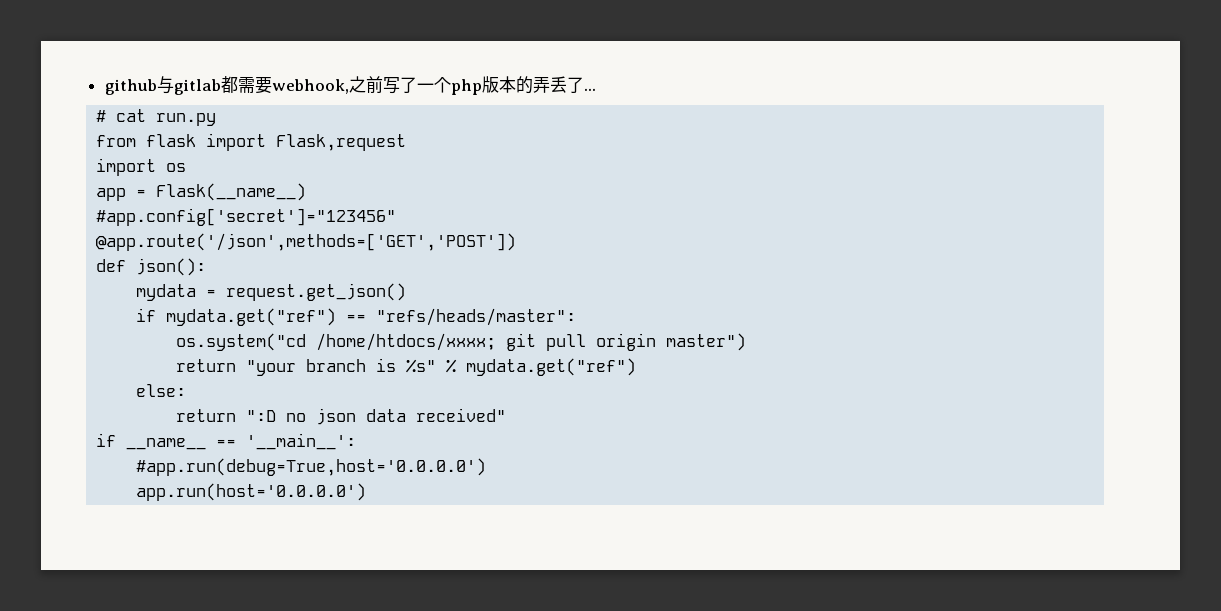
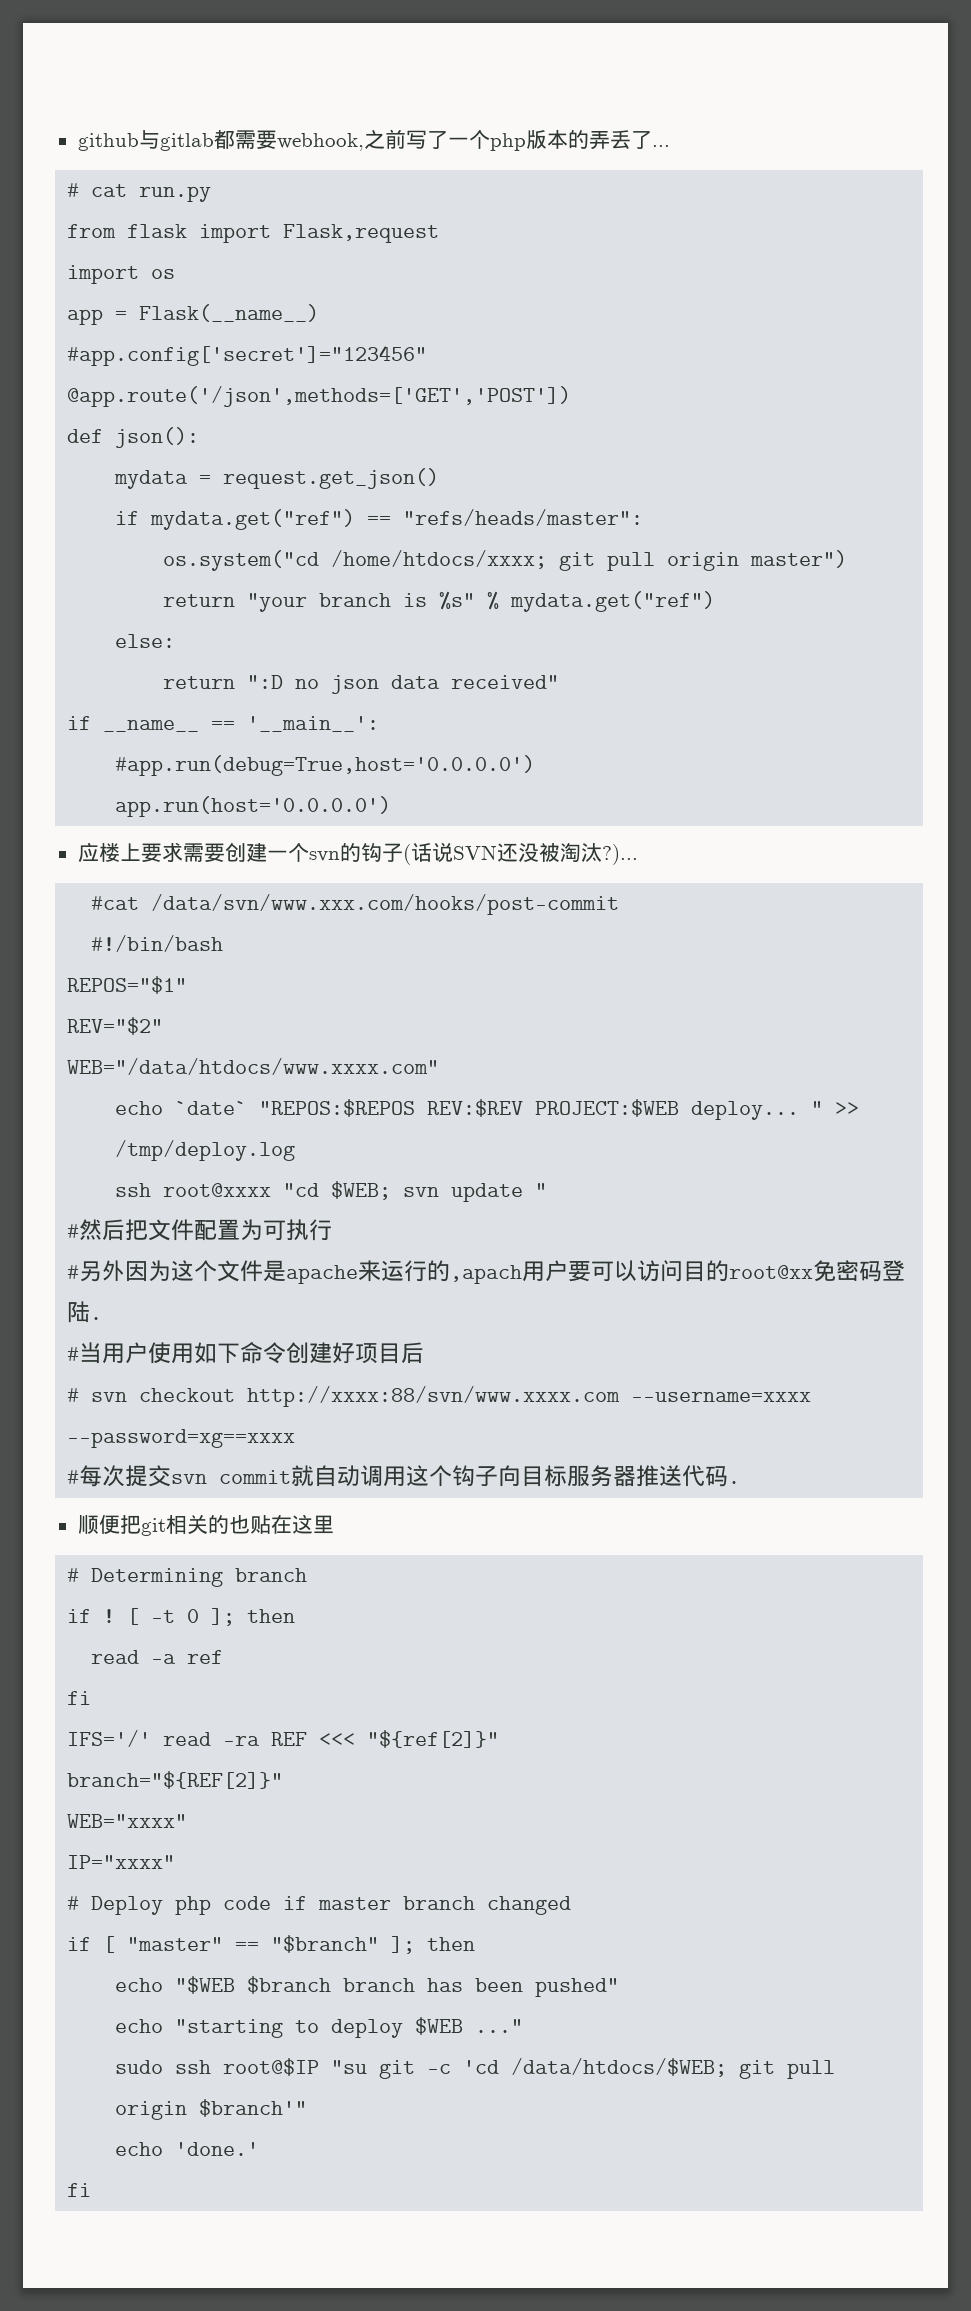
(367, 492) none -> [77,842,638,865] [91,894,620,915] [91,935,224,952] [67,976,188,994] [67,1017,164,1035] [67,1058,440,1075] [115,1099,860,1120] [115,1140,296,1161] [115,1181,548,1202] [67,1219,333,1241] [67,1260,906,1284] [67,1301,103,1323] [67,1342,425,1364] [67,1386,812,1407] [67,1429,296,1448] [67,1465,741,1487] [77,1514,334,1536] [67,1568,308,1587] [67,1608,296,1626] [91,1650,224,1664] [67,1691,92,1705] [67,1730,500,1748] [67,1771,284,1789] [67,1814,188,1828] [67,1855,176,1869] [67,1896,572,1915] [67,1935,476,1954] [115,1976,620,1997] [115,2017,524,2038] [115,2058,836,2079] [115,2099,308,2120] [115,2142,260,2156] [67,2183,92,2197] // 应楼上要求需要创建一个svn的钩子(话说SVN还没被淘汰?)... // #cat /data/svn/www.xxx.com/hooks/post-commit // #!/bin/bash // REPOS="$1" // REV="$2" // WEB="/data/htdocs/www.xxxx.com" // echo `date` "REPOS:$REPOS REV:$REV PROJECT:$WEB deploy... " >> /tmp/deploy.log // ssh root@xxxx "cd $WEB; svn update " // #然后把文件配置为可执行 // #另外因为这个文件是apache来运行的,apach用户要可以访问目的root@xx免密码登陆. // #当用户使用如下命令创建好项目后 // # svn checkout http://xxxx:88/svn/www.xxxx.com --username=xxxx --password=xg==xxxx // #每次提交svn commit就自动调用这个钩子向目标服务器推送代码. // 顺便把git相关的也贴在这里 // # Determining branch // if ! [ -t 0 ]; then // read -a ref // fi // IFS='/' read -ra REF <<< "${ref[2]}" // branch="${REF[2]}" // WEB="xxxx" // IP="xxxx" // # Deploy php code if master branch changed // if [ "master" == "$branch" ]; then // echo "$WEB $branch branch has been pushed" // echo "starting to deploy $WEB ..." // sudo ssh root@$IP "su git -c 'cd /data/htdocs/$WEB; git pull origin $branch'" // echo 'done.' // fi

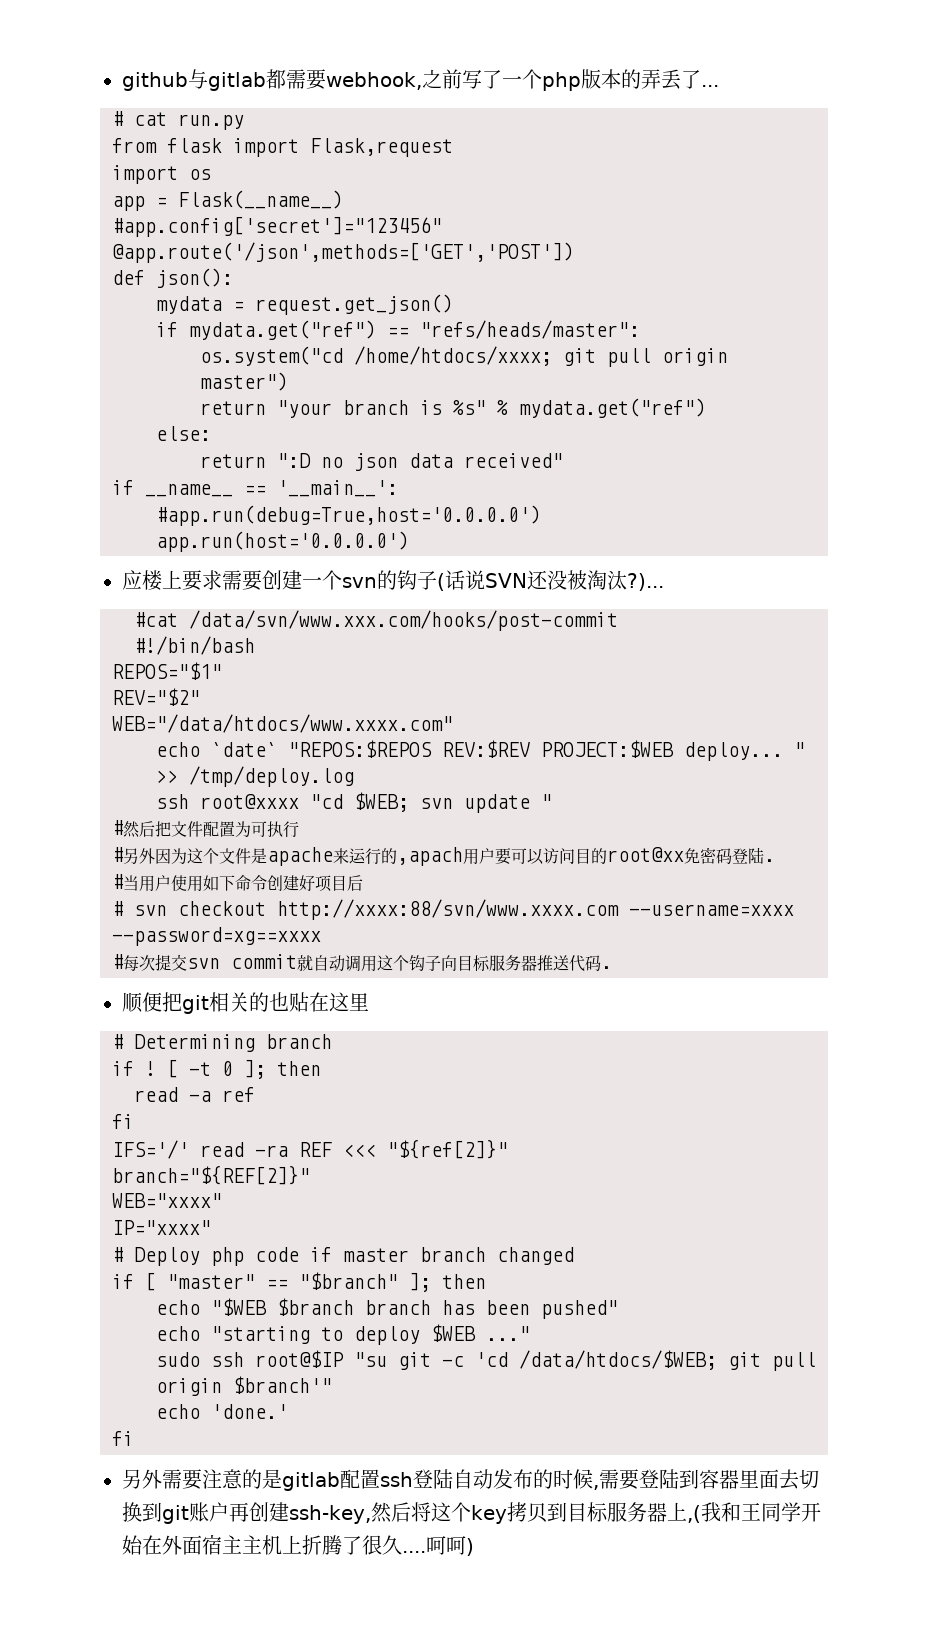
(92, 2190) none -> [122,1469,819,1491] [122,1502,821,1524] [122,1534,474,1556] // 另外需要注意的是gitlab配置ssh登陆自动发布的时候,需要登陆到容器里面去切换到git账户再创建ssh-key,然后将这个key拷贝到目标服务器上,(我和王同学开始在外面宿主主机上折腾了很久....呵呵)

